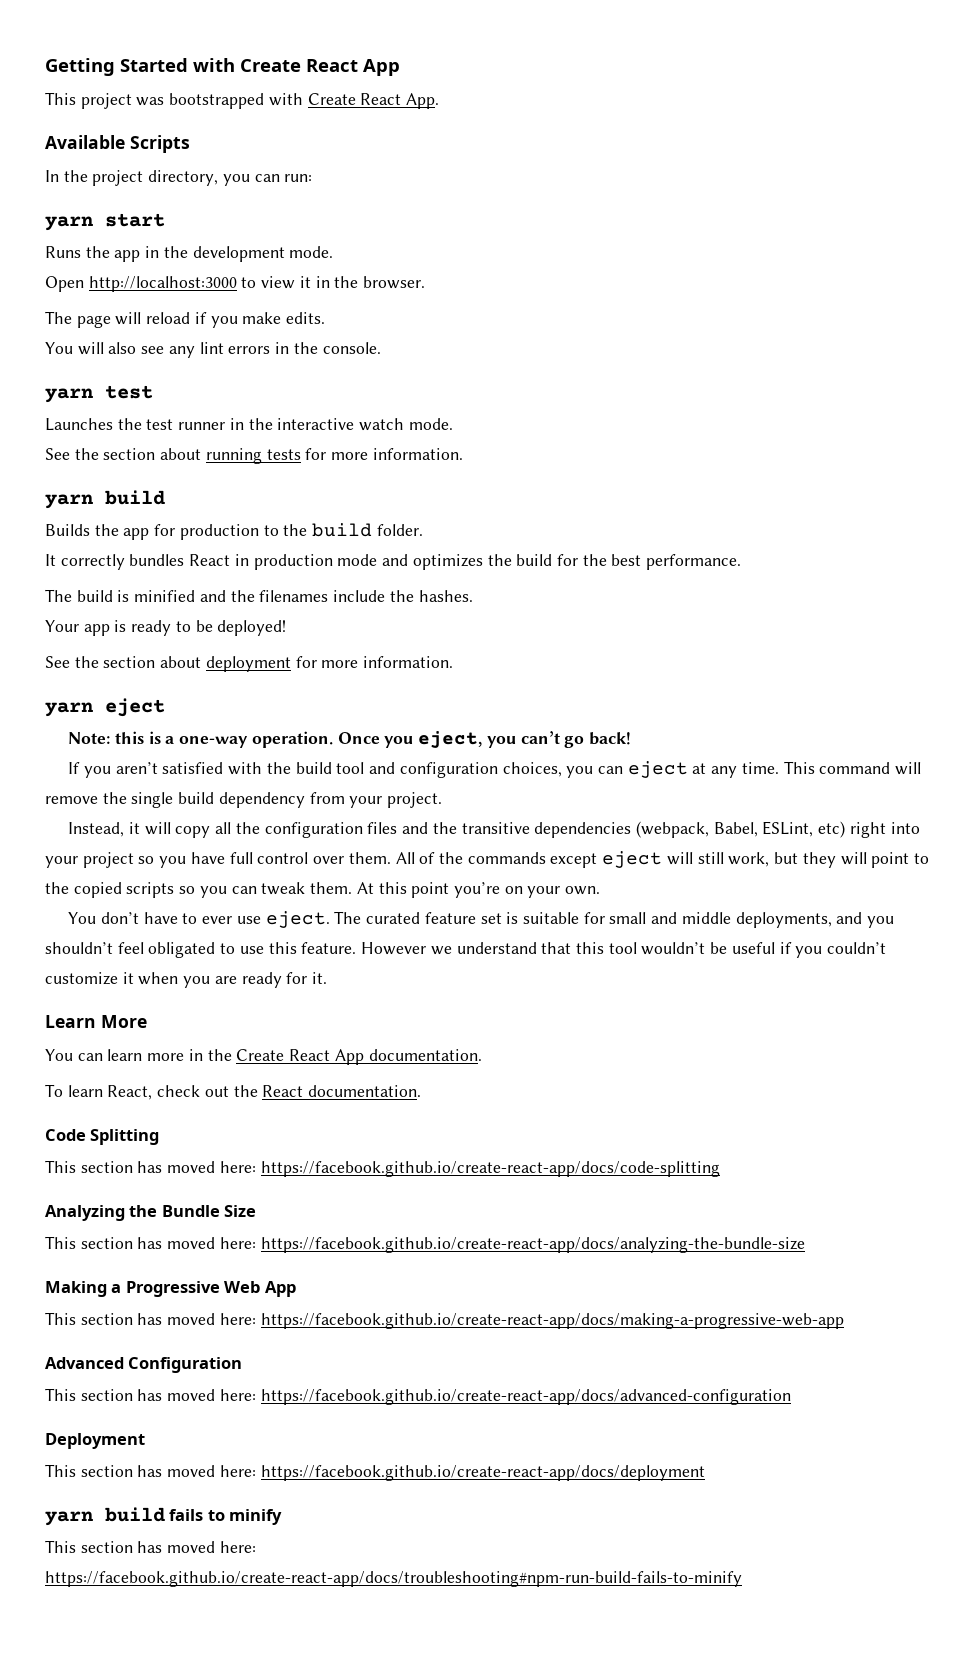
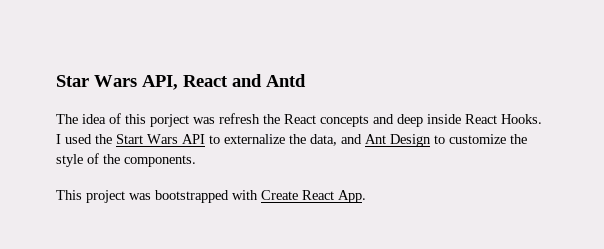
[45,58,400,76] Getting Started with Create React App -> [56,74,306,90] [56,113,542,127] [56,134,527,147] [56,153,196,167] Star Wars API, React and Antd // The idea of this porject was refresh the React concepts and deep inside React Hooks. I used the Start Wars API to externalize the data, and Ant Design to customize the style of the components.
[45,135,190,153] [45,170,313,186] [45,213,165,231] [45,246,334,262] [45,276,426,292] [45,311,326,328] [45,342,381,358] [45,385,153,403] [45,418,453,431] [45,448,463,464] [45,490,165,509] [45,523,423,540] [45,554,742,570] [45,589,473,602] [45,620,287,636] [45,656,454,672] [45,698,165,717] [68,731,632,748] [68,761,922,778] [45,792,443,808] [68,821,920,838] [45,851,929,868] [45,882,601,898] [68,911,895,928] [45,942,887,958] [45,972,328,988] [45,1015,147,1028] [45,1049,482,1065] [45,1084,422,1100] [45,1129,160,1145] [45,1160,720,1177] [45,1205,257,1221] [45,1236,805,1253] [45,1281,296,1297] [45,1312,844,1329] [45,1357,243,1373] [45,1388,791,1405] [45,1433,145,1449] [45,1464,705,1481] [45,1507,283,1526] [45,1540,256,1553] [45,1571,742,1587] // Available Scripts // In the project directory, you can run: // yarn start // Runs the app in the development mode. // Open http://localhost:3000 to view it in the browser. // The page will reload if you make edits. // You will also see any lint errors in the console. // yarn test // Launches the test runner in the interactive watch mode. // See the section about running tests for more information. // yarn build // Builds the app for production to the build folder. // It correctly bundles React in production mode and optimizes the build for the best performance. // The build is minified and the filenames include the hashes. // Your app is ready to be deployed! // See the section about deployment for more information. // yarn eject // Note: this is a one-way operation. Once you eject, you can’t go back! // If you aren’t satisfied with the build tool and configuration choices, you can eject at any time. This command will remove the single build dependency from your project. // Instead, it will copy all the configuration files and the transitive dependencies (webpack, Babel, ESLint, etc) right into your project so you have full control over them. All of the commands except eject will still work, but they will point to the copied scripts so you can tweak them. At this point you’re on your own. // You don’t have to ever use eject. The curated feature set is suitable for small and middle deployments, and you shouldn’t feel obligated to use this feature. However we understand that this tool wouldn’t be useful if you couldn’t customize it when you are ready for it. // Learn More // You can learn more in the Create React App documentation. // To learn React, check out the React documentation. // Code Splitting // This section has moved here: https://facebook.github.io/create-react-app/docs/code-splitting // Analyzing the Bundle Size // This section has moved here: https://facebook.github.io/create-react-app/docs/analyzing-the-bundle-size // Making a Progressive Web App // This section has moved here: https://facebook.github.io/create-react-app/docs/making-a-progressive-web-app // Advanced Configuration // This section has moved here: https://facebook.github.io/create-react-app/docs/advanced-configuration // Deployment // This section has moved here: https://facebook.github.io/create-react-app/docs/deployment // yarn build fails to minify // This section has moved here: https://facebook.github.io/create-react-app/docs/troubleshooting#npm-run-build-fails-to-minify -> (366, 196) none

